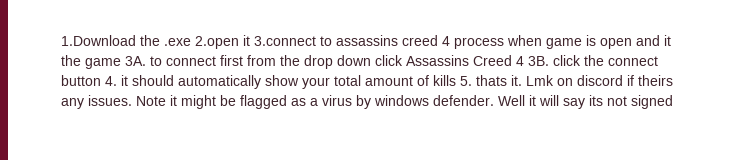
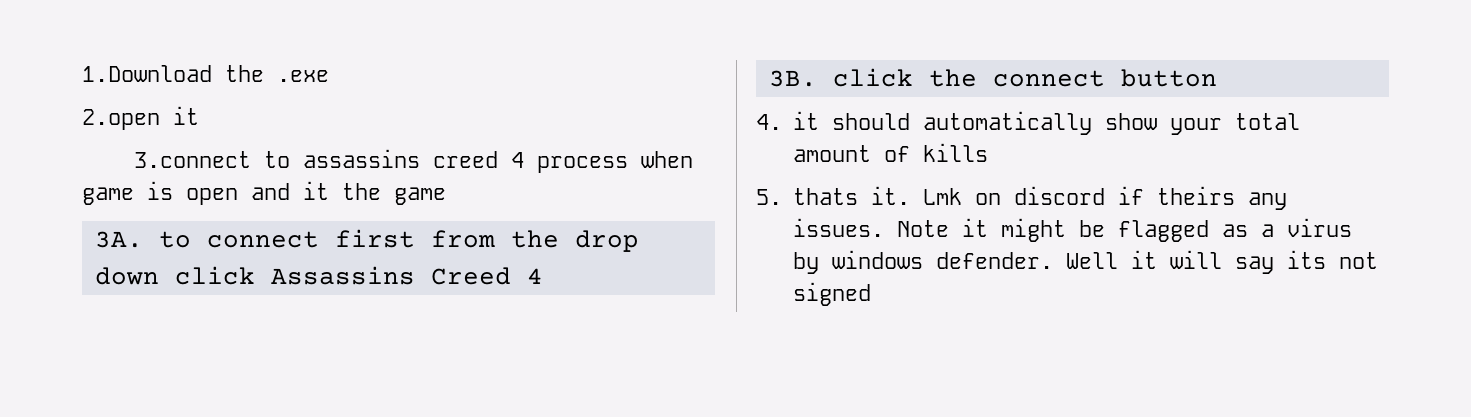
(191, 42) none -> (329, 76) //
(250, 40) none -> (199, 115) //
(121, 63) none -> (446, 196) //
(524, 61) none -> (543, 276) //
(101, 80) none -> (1217, 78) //
(456, 80) none -> (988, 152) //

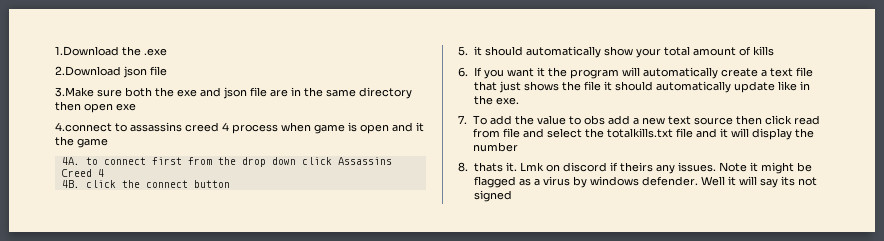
[82,106,199,130] [133,151,251,168] 2.open it // 3.connect -> [55,66,167,78] [55,87,412,99] [55,101,136,113] [55,122,112,132] 2.Download json file // 3.Make sure both the exe and json file are in the same directory then open exe // 4.connect
[94,231,143,248] 3A. -> [61,157,80,165] 4A.
[768,70,817,87] 3B. -> [61,180,80,188] 4B.
[756,114,782,130] 4. -> [458,46,468,56] 5.
[756,189,782,205] 5. -> [458,67,813,79] [473,81,810,93] [473,95,519,105] [458,115,820,125] [472,128,814,140] [472,142,518,152] [458,162,468,172] 6. If you want it the program will automatically create a text file that just shows the file it should automatically update like in the exe. // 7. To add the value to obs add a new text source then click read from file and select the totalkills.txt file and it will display the number // 8.

